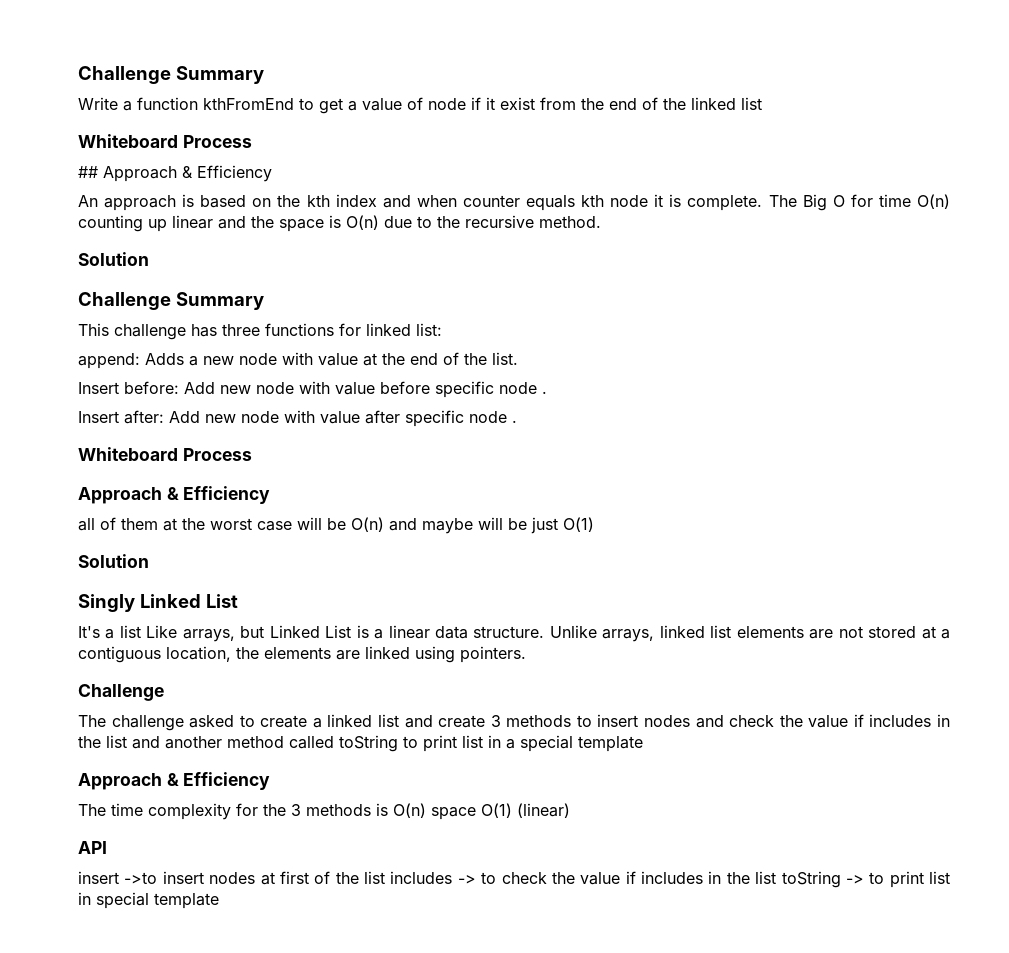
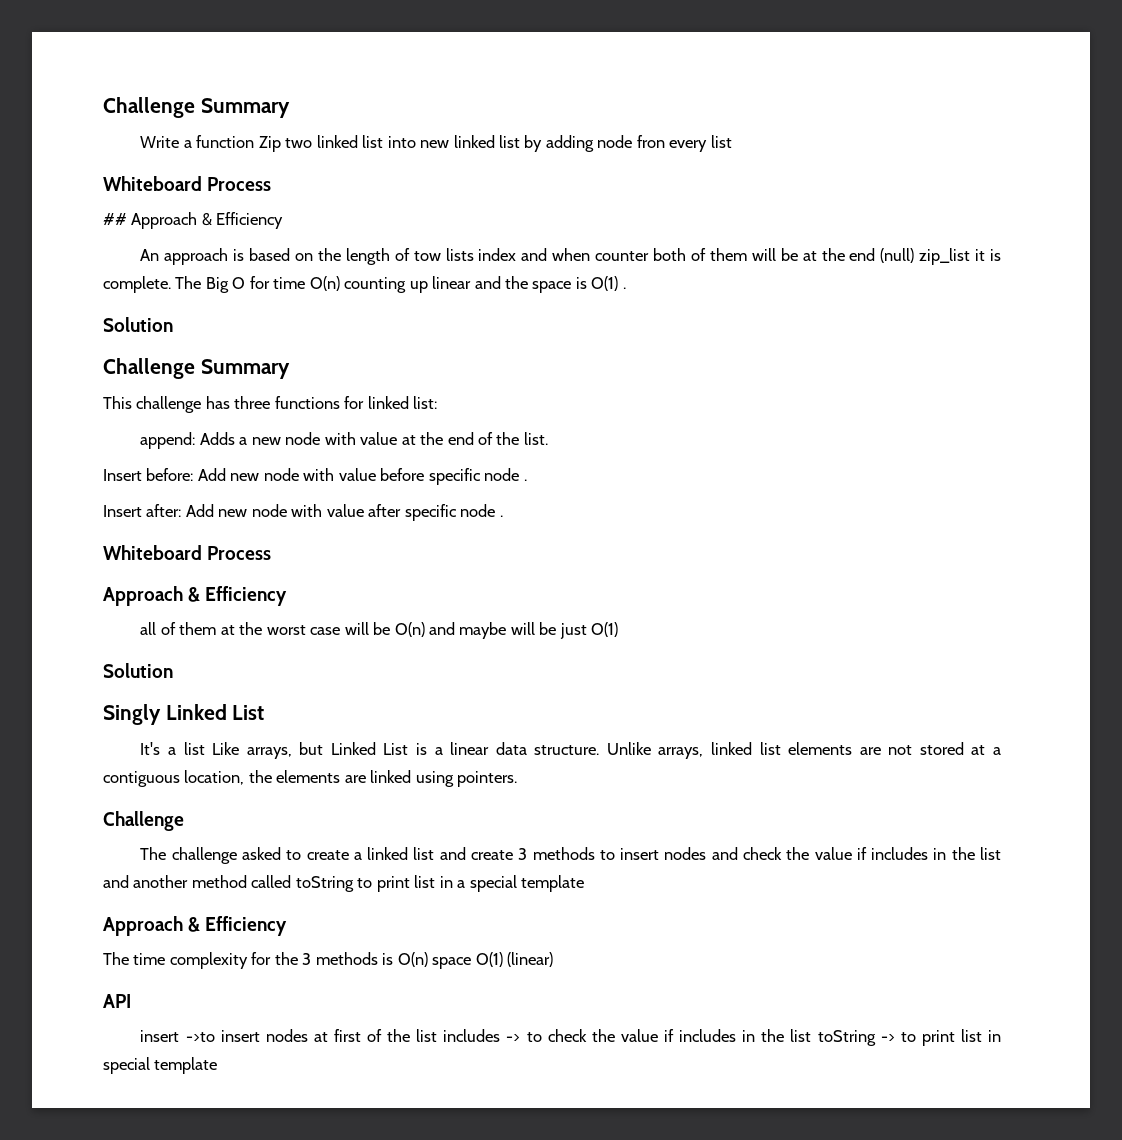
[203,97,736,114] kthFromEnd to get a value of node if it exist from the end of the linked -> [258,135,708,152] Zip two linked list into new linked list by adding node fron every
[306,194,649,211] kth index and when counter equals kth node -> [345,248,971,265] length of tow lists index and when counter both of them will be at the end (null) zip_list
[346,215,601,230] O(n) due to the recursive method. -> [591,276,626,291] O(1) .

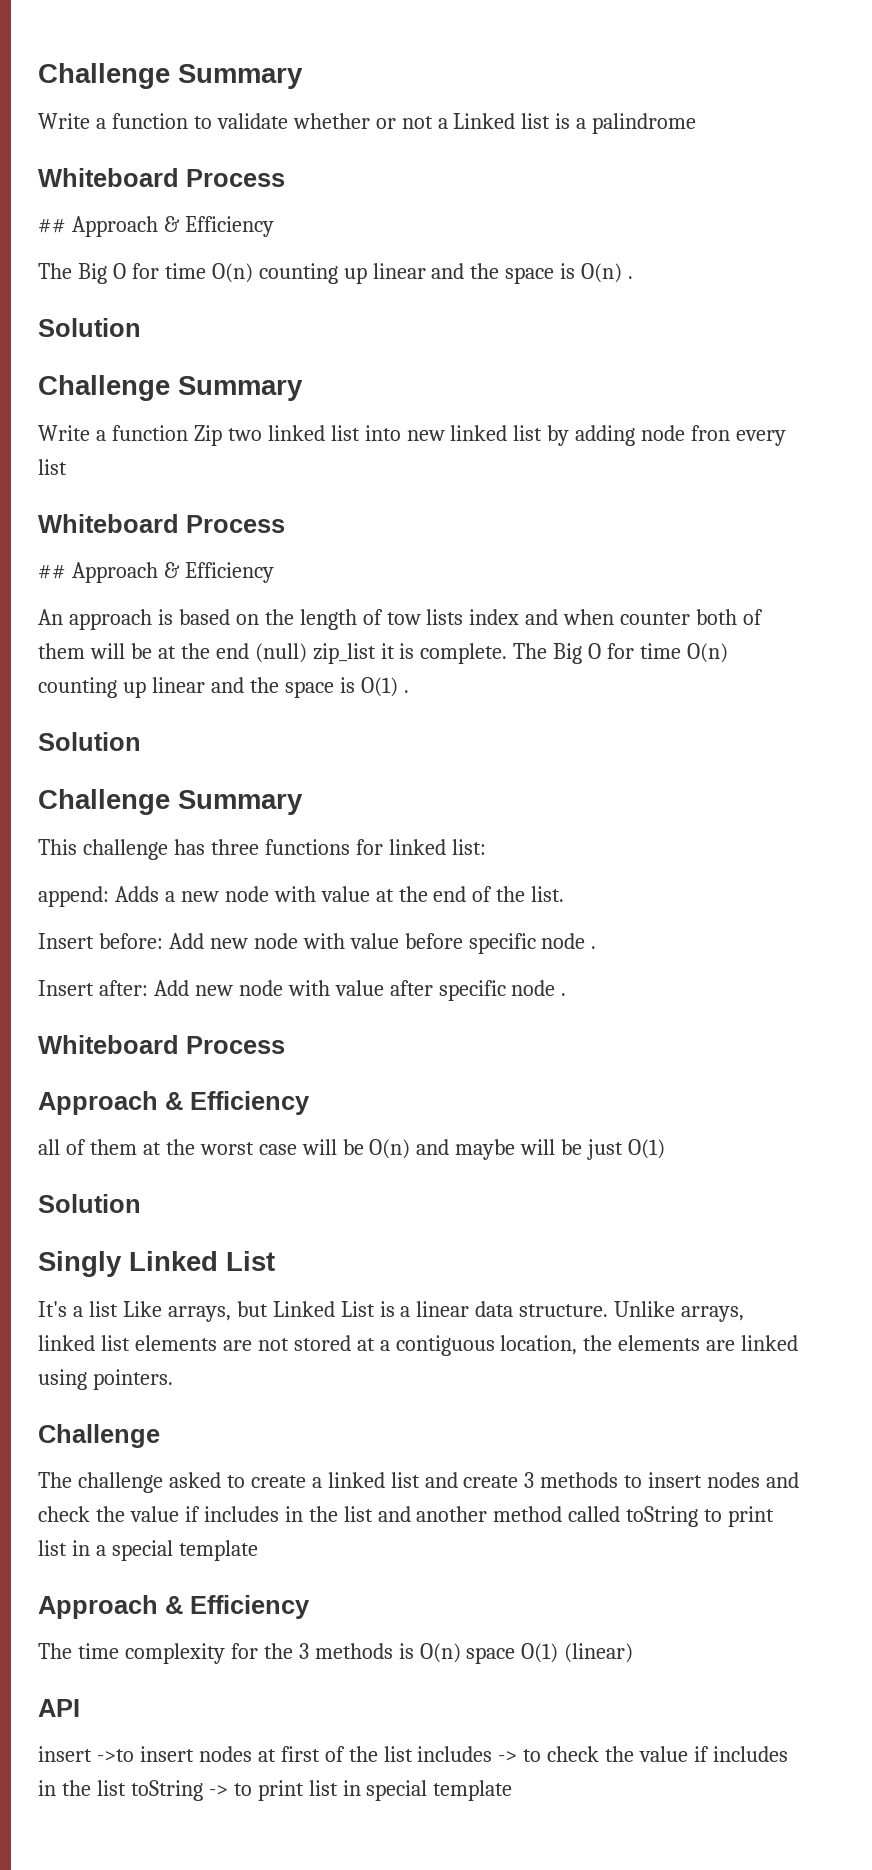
[103,97,290,118] Challenge Summary -> [38,63,303,89] [38,113,697,134] [38,168,285,187] [38,216,274,237] [38,263,634,284] [38,318,141,337] [38,375,303,401] Challenge Summary // Write a function to validate whether or not a Linked list is a palindrome // Whiteboard Process // ## Approach & Efficiency // The Big O for time O(n) counting up linear and the space is O(n) . // Solution // Challenge Summary

